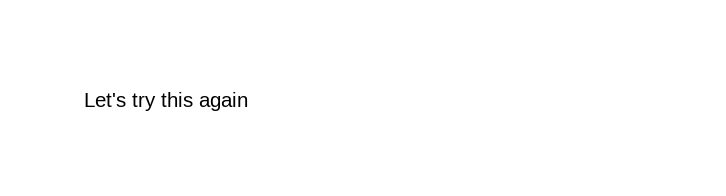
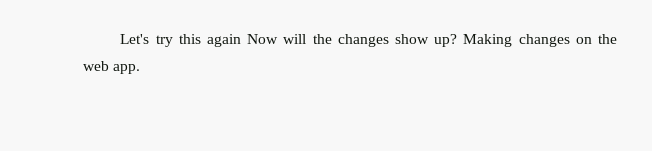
(248, 101) none -> [247,34,617,47] [83,61,141,74] Now will the changes show up? Making changes on the web app.

